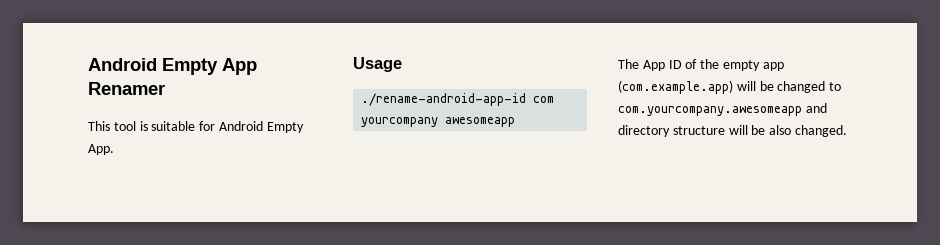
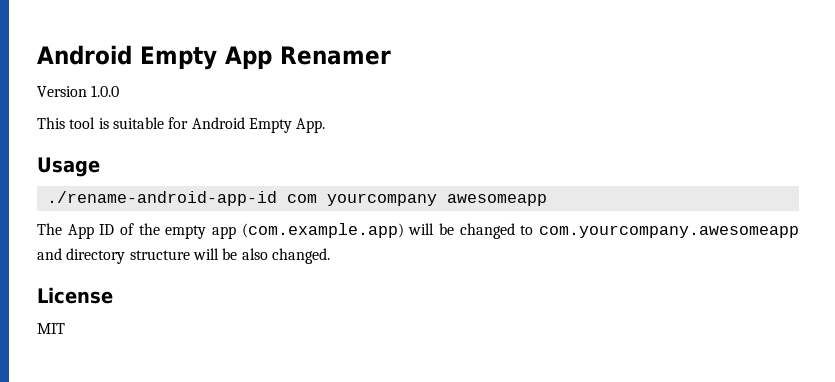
(165, 88) none -> [37,85,120,97] // Version 1.0.0
(847, 131) none -> [37,287,113,304] [37,323,65,334] // License // MIT

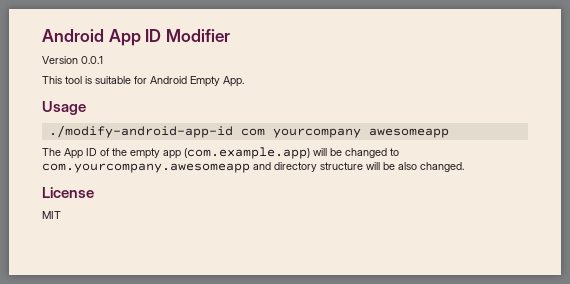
[37,45,391,70] Android Empty App Renamer -> [42,29,230,46] Android App ID Modifier
[91,85,120,97] 1.0.0 -> [81,56,103,64] 0.0.1
[46,191,277,206] ./rename-android-app-id -> [48,125,233,138] ./modify-android-app-id

